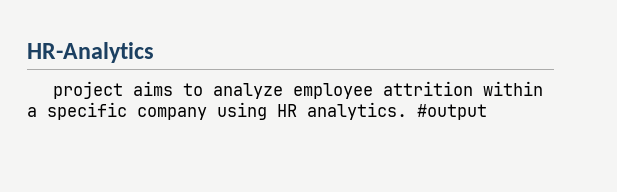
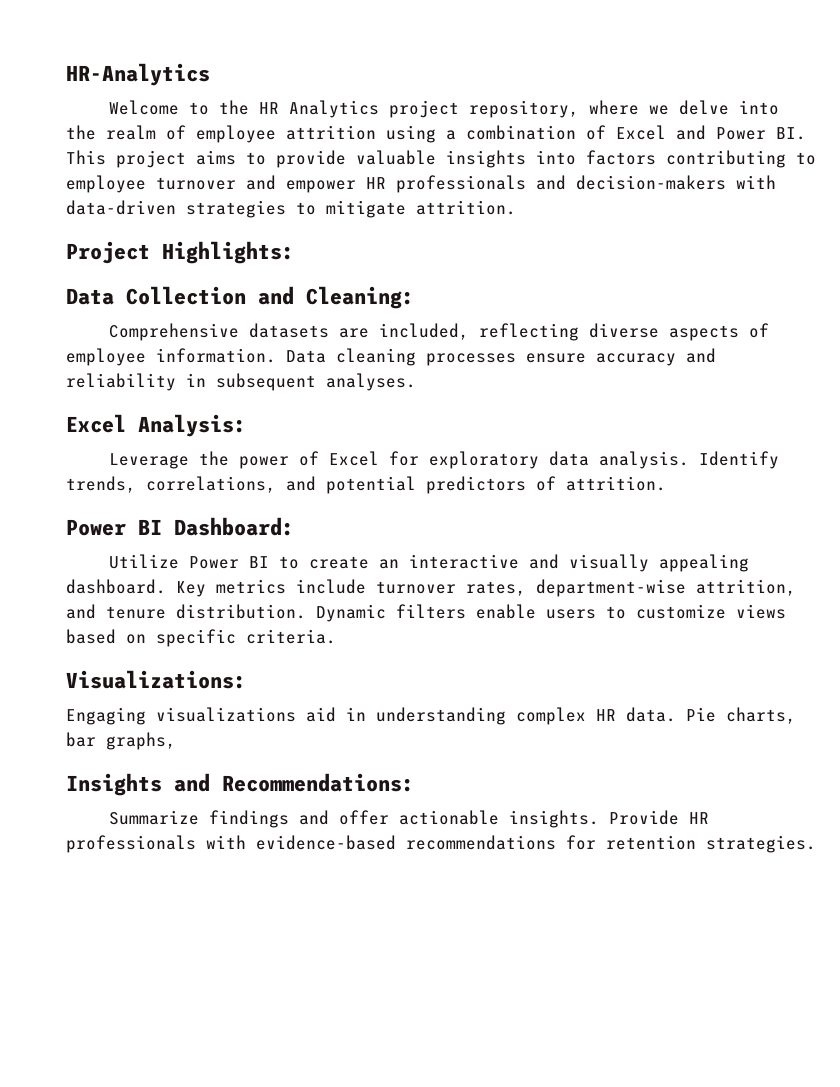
[53,81,544,99] [27,102,487,120] project aims to analyze employee attrition within a specific company using HR analytics. #output -> [108,100,779,118] [66,125,806,143] [66,150,816,168] [66,175,776,193] [66,200,516,218] [66,241,294,264] [66,286,414,309] [108,323,769,341] [66,348,716,366] [66,373,416,391] [66,414,246,437] [108,451,779,469] [66,476,666,494] [66,517,294,536] [108,554,749,572] [66,579,796,597] [66,604,786,622] [66,629,336,647] [66,670,246,689] [66,707,796,725] [66,732,176,750] [66,773,414,796] [108,810,709,828] [66,835,816,853] Welcome to the HR Analytics project repository, where we delve into the realm of employee attrition using a combination of Excel and Power BI. This project aims to provide valuable insights into factors contributing to employee turnover and empower HR professionals and decision-makers with data-driven strategies to mitigate attrition. // Project Highlights: // Data Collection and Cleaning: // Comprehensive datasets are included, reflecting diverse aspects of employee information. Data cleaning processes ensure accuracy and reliability in subsequent analyses. // Excel Analysis: // Leverage the power of Excel for exploratory data analysis. Identify trends, correlations, and potential predictors of attrition. // Power BI Dashboard: // Utilize Power BI to create an interactive and visually appealing dashboard. Key metrics include turnover rates, department-wise attrition, and tenure distribution. Dynamic filters enable users to customize views based on specific criteria. // Visualizations: // Engaging visualizations aid in understanding complex HR data. Pie charts, bar graphs, // Insights and Recommendations: // Summarize findings and offer actionable insights. Provide HR professionals with evidence-based recommendations for retention strategies.

